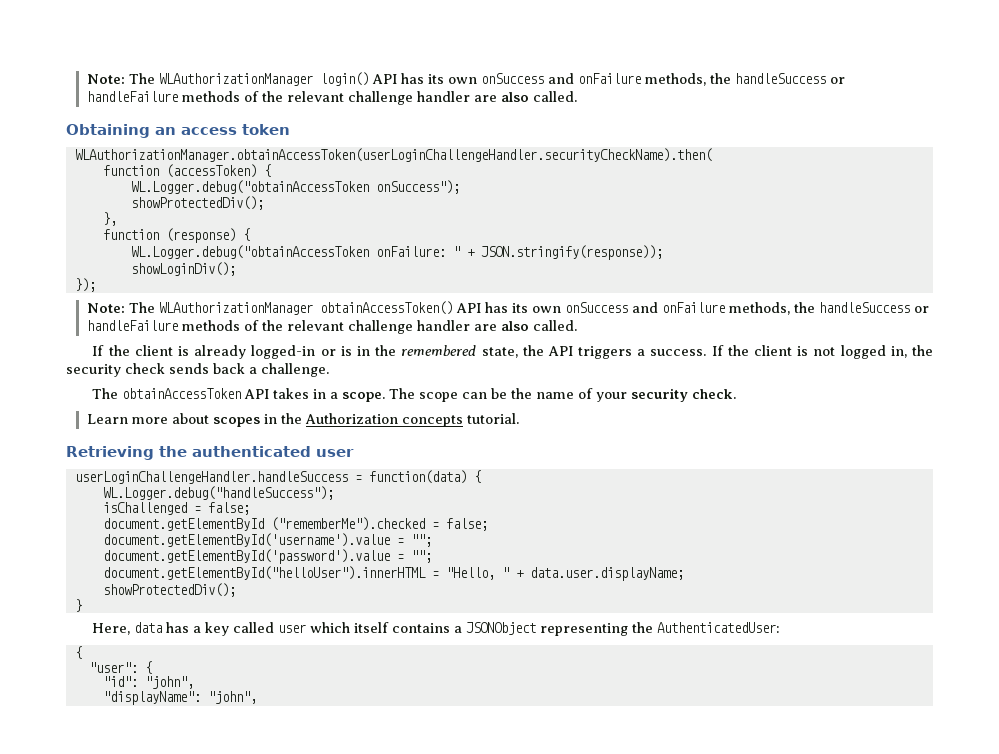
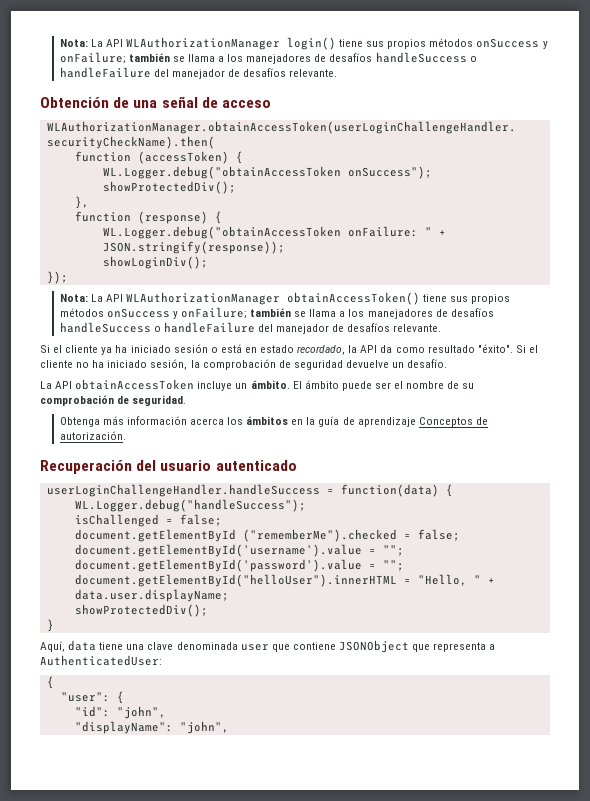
[86,72,845,86] [86,91,577,105] [66,124,290,138] Note: The WLAuthorizationManager login() API has its own onSuccess and onFailure methods, the handleSuccess or handleFailure methods of the relevant challenge handler are also called. // Obtaining an access token -> [59,37,548,50] [59,52,477,64] [59,67,338,79] [40,96,271,108] Nota: La API WLAuthorizationManager login() tiene sus propios métodos onSuccess y onFailure; también se llama a los manejadores de desafíos handleSuccess o handleFailure del manejador de desafíos relevante. // Obtención de una señal de acceso
[86,301,929,315] [86,320,577,334] [92,345,933,359] [66,363,329,377] [92,388,737,402] [86,413,519,427] [66,446,354,460] Note: The WLAuthorizationManager obtainAccessToken() API has its own onSuccess and onFailure methods, the handleSuccess or handleFailure methods of the relevant challenge handler are also called. // If the client is already logged-in or is in the remembered state, the API triggers a success. If the client is not logged in, the security check sends back a challenge. // The obtainAccessToken API takes in a scope. The scope can be the name of your security check. // Learn more about scopes in the Authorization concepts tutorial. // Retrieving the authenticated user -> [59,292,511,305] [59,307,494,319] [59,322,442,334] [40,344,538,355] [40,359,448,370] [40,379,475,391] [40,395,187,406] [59,416,488,427] [59,431,126,440] [40,460,297,474] Nota: La API WLAuthorizationManager obtainAccessToken() tiene sus propios métodos onSuccess y onFailure; también se llama a los manejadores de desafíos handleSuccess o handleFailure del manejador de desafíos relevante. // Si el cliente ya ha iniciado sesión o está en estado recordado, la API da como resultado "éxito". Si el cliente no ha iniciado sesión, la comprobación de seguridad devuelve un desafío. // La API obtainAccessToken incluye un ámbito. El ámbito puede ser el nombre de su comprobación de seguridad. // Obtenga más información acerca los ámbitos en la guía de aprendizaje Conceptos de autorización. // Recuperación del usuario autenticado
[92,622,654,636] Here, data has a key called user which itself contains a JSONObject representing the -> [40,640,496,653] Aquí, data tiene una clave denominada user que contiene JSONObject que representa a

